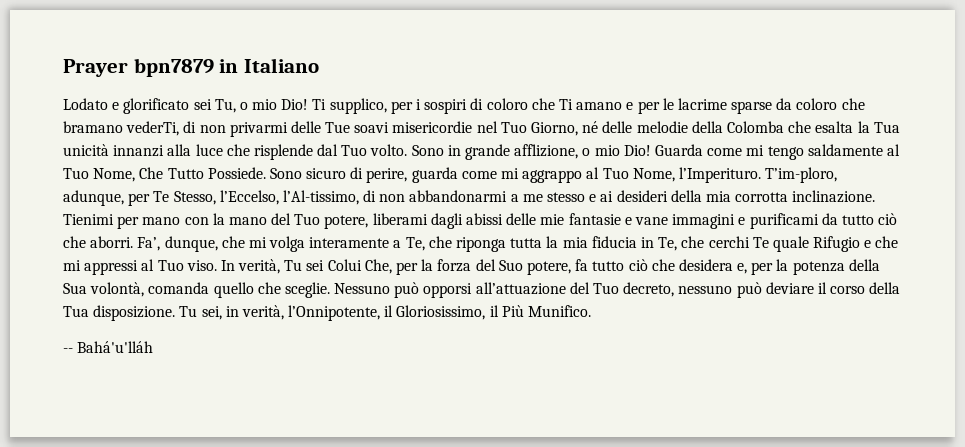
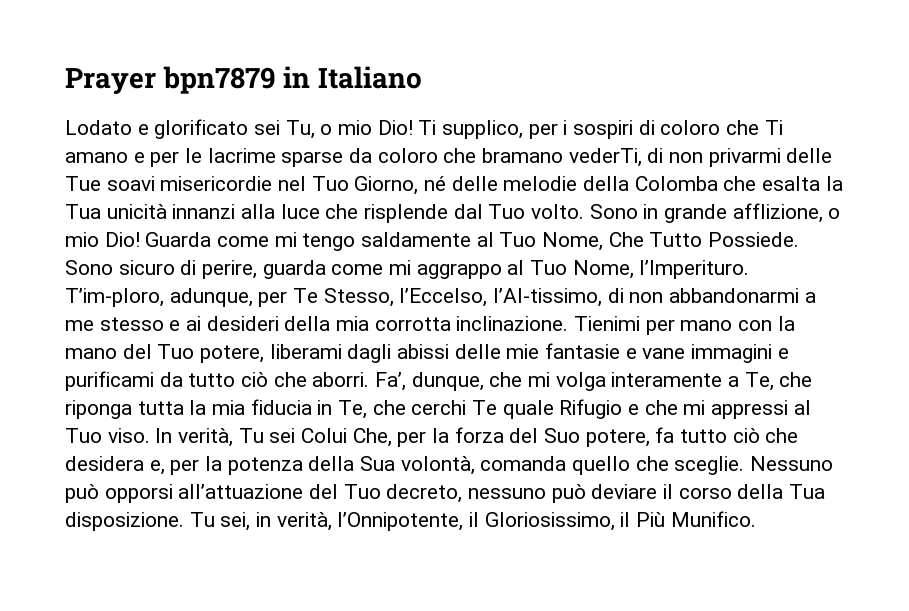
[63,341,154,353] // -- Bahá'u'lláh -> (756, 519) none

